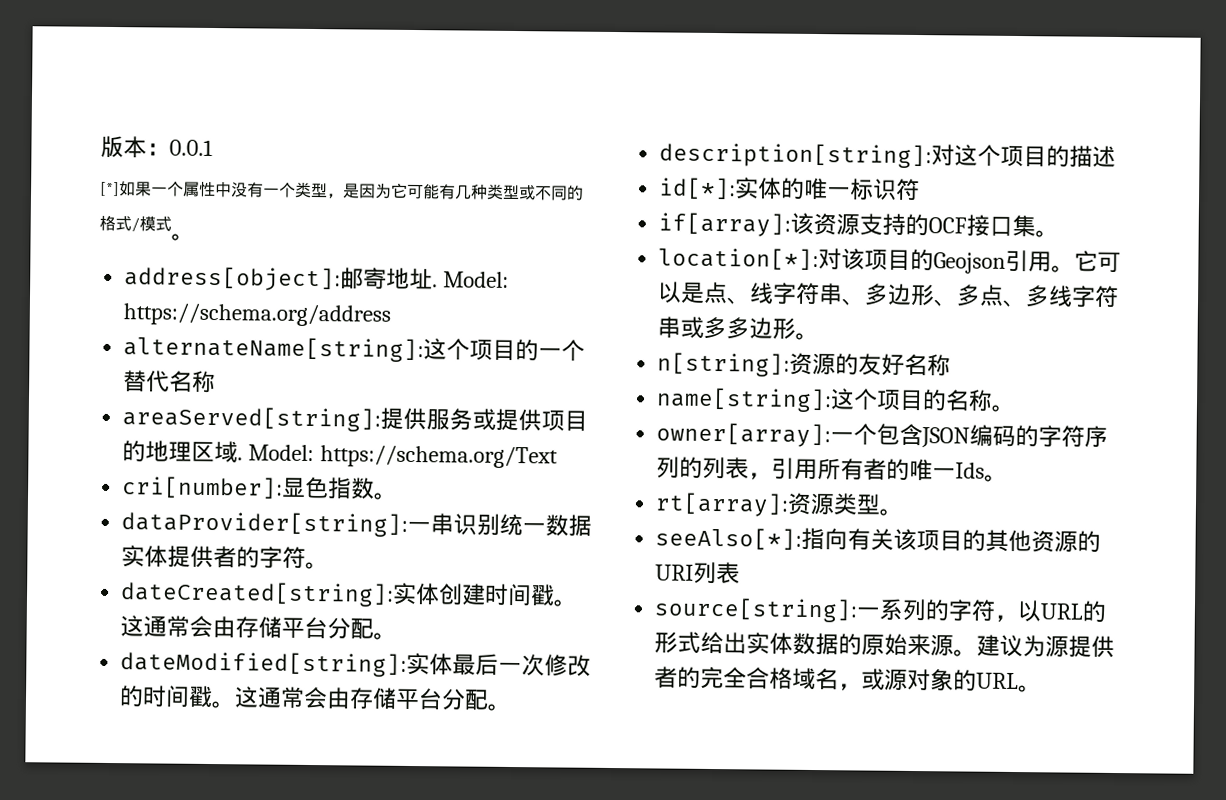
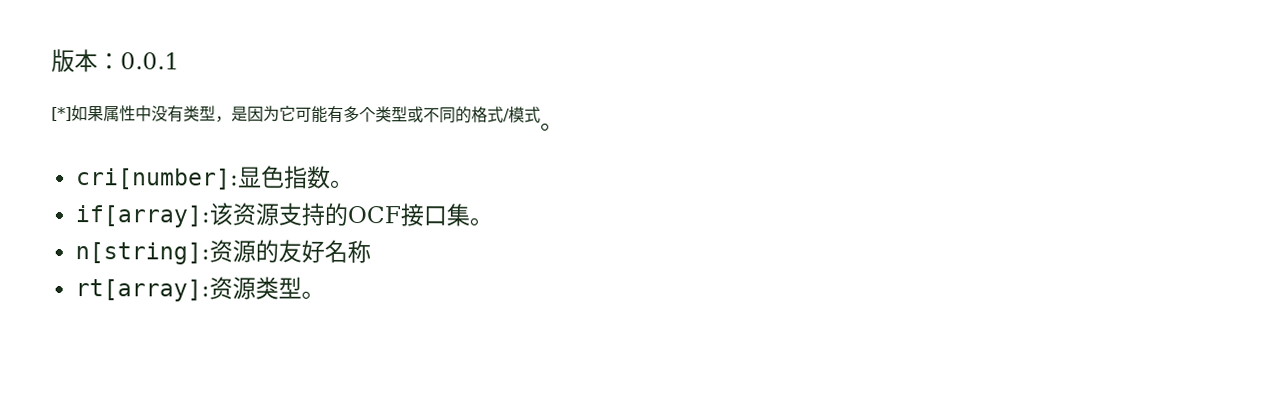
[151,181,184,197] 一个 -> (104, 114) none
[263,182,296,198] 一个 -> (184, 114) none
[454,184,488,200] 几种 -> [343,105,376,123] 多个
[124,266,510,292] [123,302,392,327] [123,336,586,363] [123,370,217,394] [122,406,589,432] [122,440,558,469] [122,476,399,500] [121,511,593,537] [121,545,330,570] [120,581,579,607] [120,615,398,640] [120,651,592,677] [119,685,512,712] [659,142,1117,169] [659,177,921,202] address[object]:邮寄地址. Model: https://schema.org/address // alternateName[string]:这个项目的一个替代名称 // areaServed[string]:提供服务或提供项目的地理区域. Model: https://schema.org/Text // cri[number]:显色指数。 // dataProvider[string]:一串识别统一数据实体提供者的字符。 // dateCreated[string]:实体创建时间戳。这通常会由存储平台分配。 // dateModified[string]:实体最后一次修改的时间戳。这通常会由存储平台分配。 // description[string]:对这个项目的描述 // id[*]:实体的唯一标识符 -> [76,165,355,190] cri[number]:显色指数。
[658,247,1122,274] [657,281,1120,309] [657,316,820,341] // location[*]:对该项目的Geojson引用。它可以是点、线字符串、多边形、多点、多线字符串或多多边形。 -> (494, 221) none
[656,387,1016,413] [656,422,1109,448] [656,456,1009,482] [655,492,904,517] [655,527,1102,553] [655,561,741,585] [654,597,1108,623] [654,631,1116,659] [654,666,1020,692] name[string]:这个项目的名称。 // owner[array]:一个包含JSON编码的字符序列的列表，引用所有者的唯一Ids。 // rt[array]:资源类型。 // seeAlso[*]:指向有关该项目的其他资源的URI列表 // source[string]:一系列的字符，以URL的形式给出实体数据的原始来源。建议为源提供者的完全合格域名，或源对象的URL -> [75,276,303,302] rt[array]:资源类型

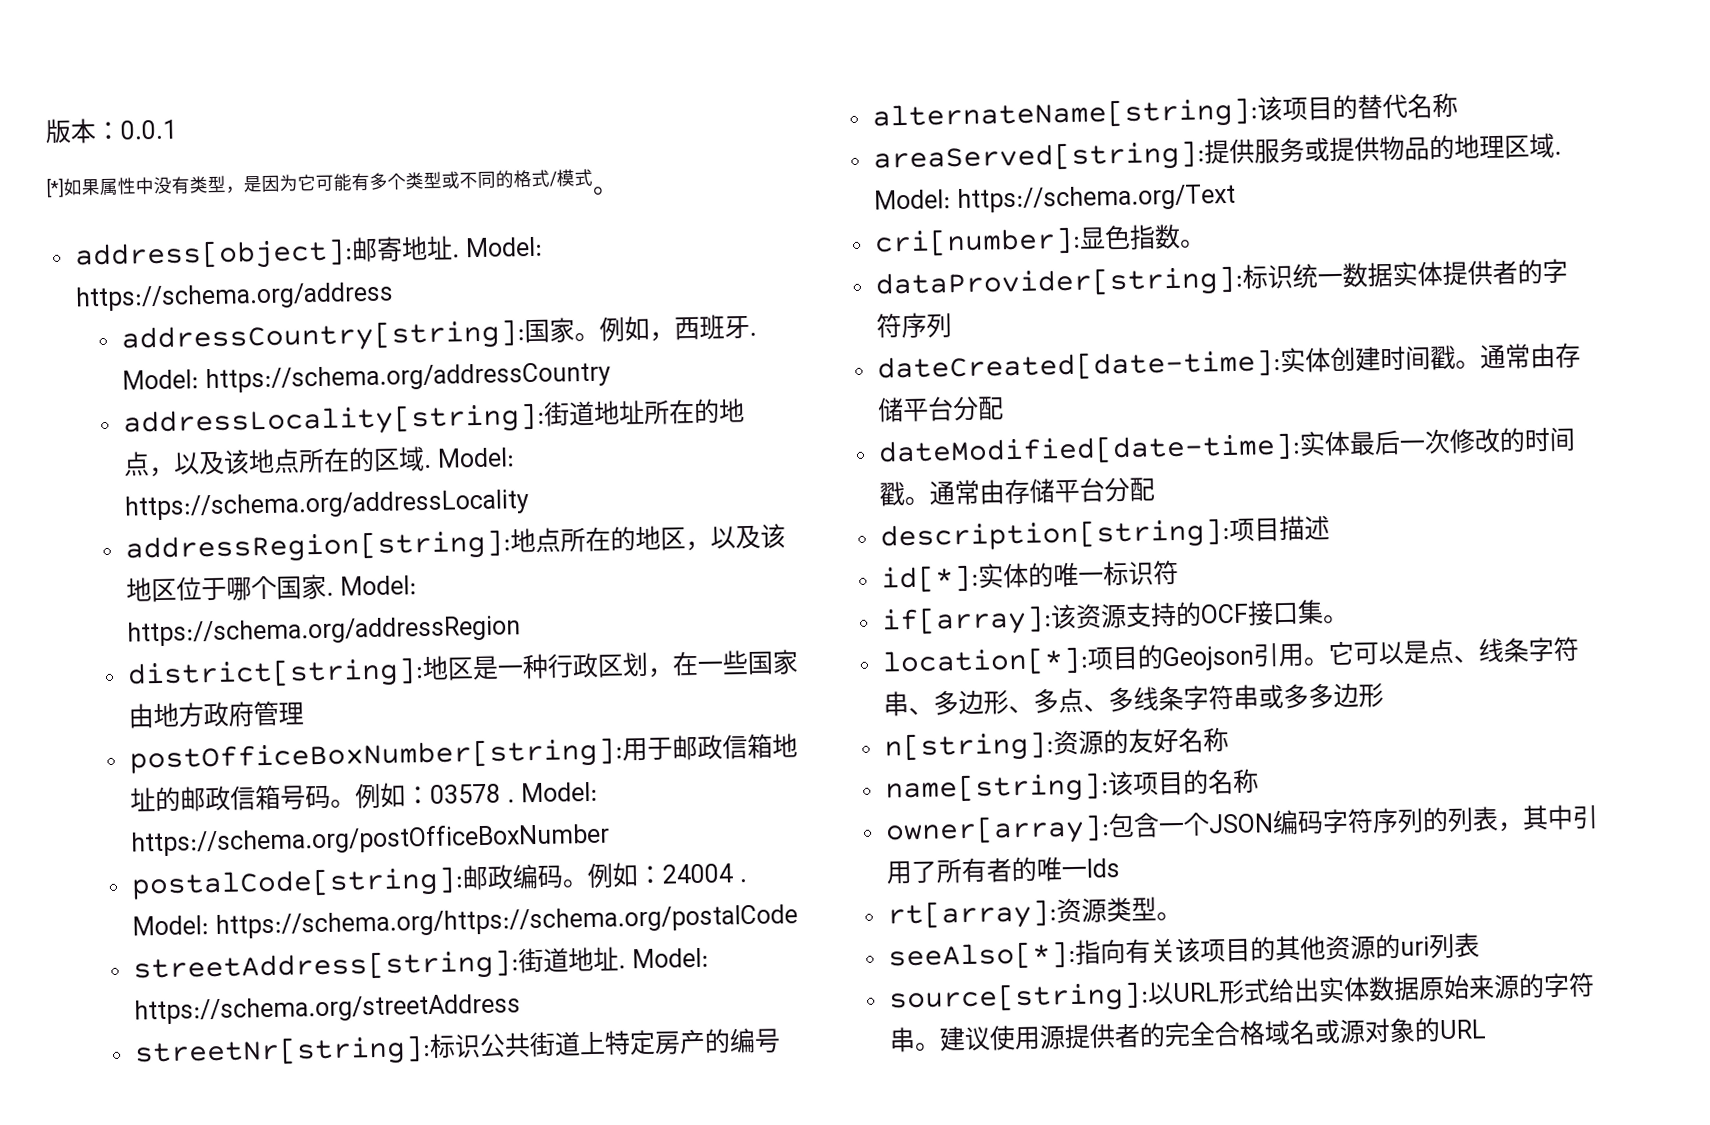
[76,165,355,190] cri[number]:显色指数。 -> [74,235,544,272] [75,281,395,312] [121,314,758,355] [122,361,612,394] [123,398,746,439] [123,446,516,478] [124,489,531,521] [125,523,787,565] [126,573,418,603] [126,615,522,647] [127,649,800,691] [128,700,305,729] [129,733,799,775] [130,781,599,813] [130,822,611,857] [131,862,748,901] [132,904,799,939] [133,946,710,985] [134,993,522,1025] [134,1027,782,1069] [872,92,1459,133] [873,132,1563,175] [874,183,1237,214] [874,223,1207,257] [875,258,1569,301] [876,312,953,339] [877,342,1582,383] [877,395,1005,423] [878,426,1577,467] [879,476,1156,507] [880,515,1331,553] [881,559,1180,593] address[object]:邮寄地址. Model: https://schema.org/address // addressCountry[string]:国家。例如，西班牙. Model: https://schema.org/addressCountry // addressLocality[string]:街道地址所在的地点，以及该地点所在的区域. Model: https://schema.org/addressLocality // addressRegion[string]:地点所在的地区，以及该地区位于哪个国家. Model: https://schema.org/addressRegion // district[string]:地区是一种行政区划，在一些国家由地方政府管理 // postOfficeBoxNumber[string]:用于邮政信箱地址的邮政信箱号码。例如：03578 . Model: https://schema.org/postOfficeBoxNumber // postalCode[string]:邮政编码。例如：24004 . Model: https://schema.org/https://schema.org/postalCode // streetAddress[string]:街道地址. Model: https://schema.org/streetAddress // streetNr[string]:标识公共街道上特定房产的编号 // alternateName[string]:该项目的替代名称 // areaServed[string]:提供服务或提供物品的地理区域. Model: https://schema.org/Text // cri[number]:显色指数。 // dataProvider[string]:标识统一数据实体提供者的字符序列 // dateCreated[date-time]:实体创建时间戳。通常由存储平台分配 // dateModified[date-time]:实体最后一次修改的时间戳。通常由存储平台分配 // description[string]:项目描述 // id[*]:实体的唯一标识符
(494, 221) none -> [882,636,1580,677] [883,682,1385,717] // location[*]:项目的Geojson引用。它可以是点、线条字符串、多边形、多点、多线条字符串或多多边形
[75,276,326,302] rt[array]:资源类型。 -> [885,768,1260,805] [885,804,1600,847] [886,856,1121,885] [887,896,1183,931] [888,932,1481,971] [888,972,1596,1015] [889,1017,1487,1053] name[string]:该项目的名称 // owner[array]:包含一个JSON编码字符序列的列表，其中引用了所有者的唯一Ids // rt[array]:资源类型。 // seeAlso[*]:指向有关该项目的其他资源的uri列表 // source[string]:以URL形式给出实体数据原始来源的字符串。建议使用源提供者的完全合格域名或源对象的URL

